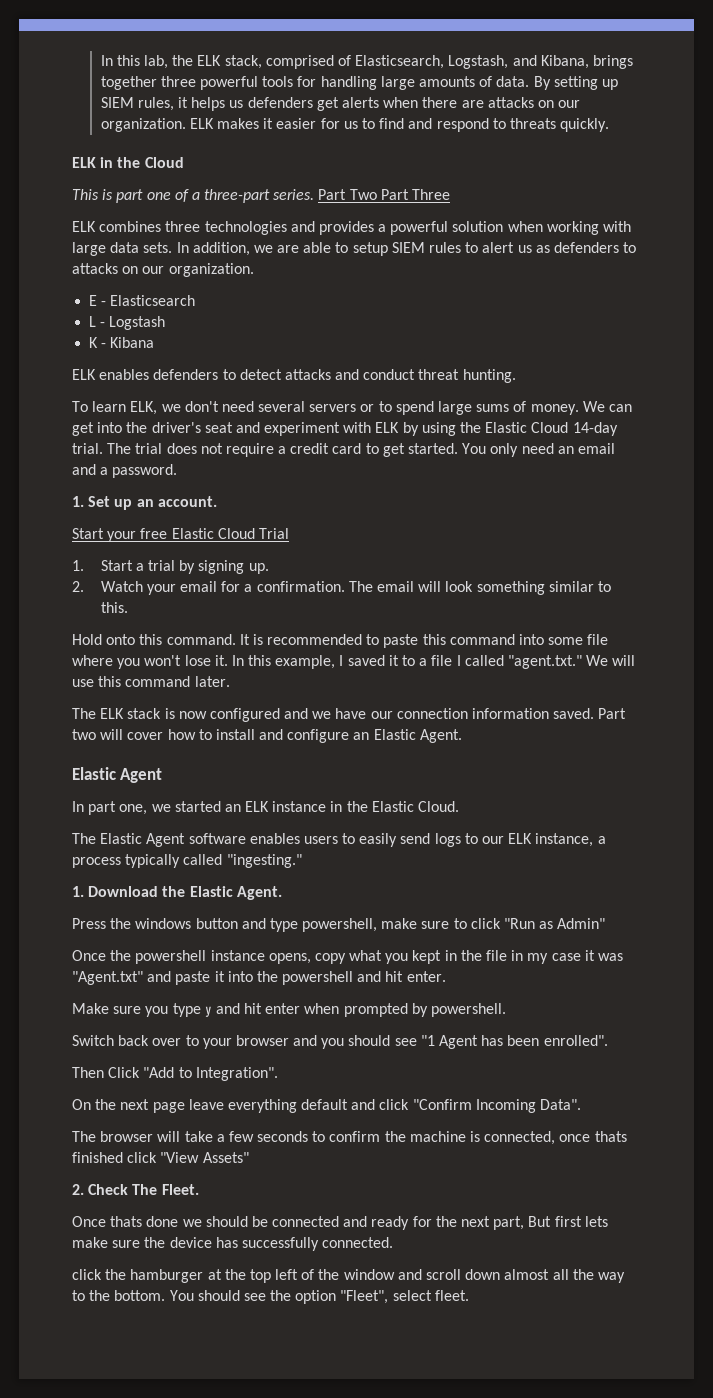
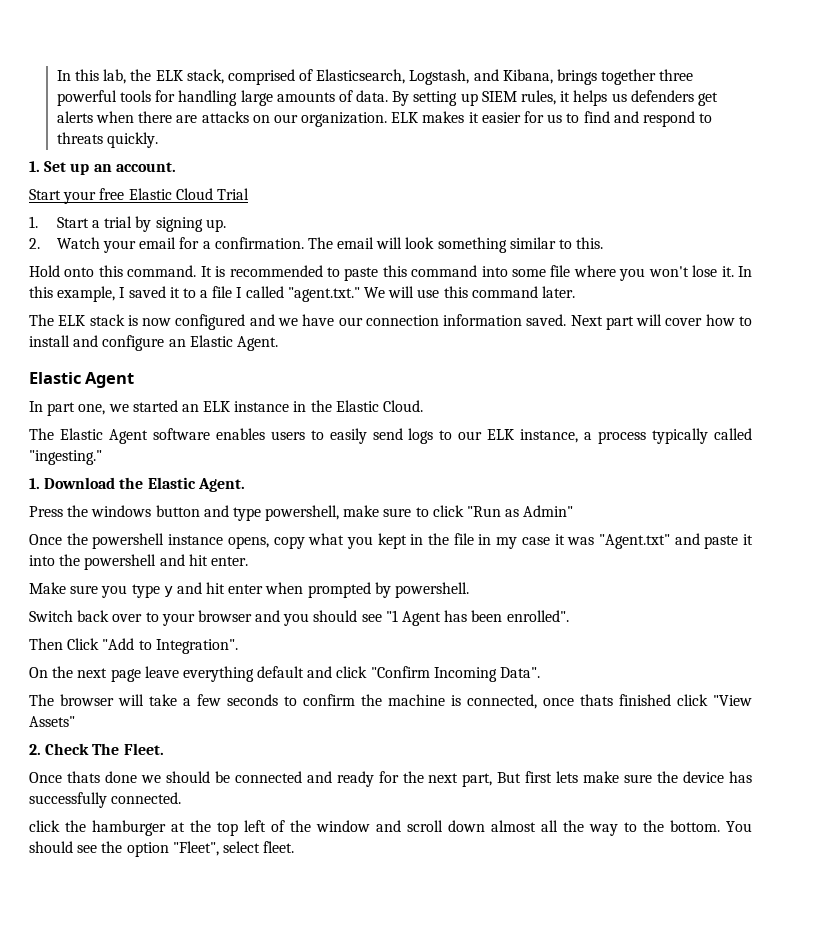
[72,157,184,168] [72,189,451,203] [72,221,632,235] [72,242,637,256] [72,263,254,277] [89,295,196,306] [89,316,166,330] [89,337,155,348] [72,369,516,383] [72,401,632,415] [72,422,618,436] [72,443,615,457] [72,464,178,478] // ELK in the Cloud // This is part one of a three-part series. Part Two Part Three // ELK combines three technologies and provides a powerful solution when working with large data sets. In addition, we are able to setup SIEM rules to alert us as defenders to attacks on our organization. // E - Elasticsearch // L - Logstash // K - Kibana // ELK enables defenders to detect attacks and conduct threat hunting. // To learn ELK, we don't need several servers or to spend large sums of money. We can get into the driver's seat and experiment with ELK by using the Elastic Cloud 14-day trial. The trial does not require a credit card to get started. You only need an email and a password. -> (158, 140) none
[598,708,627,719] [72,729,96,740] Part two -> [570,315,634,330] Next part

